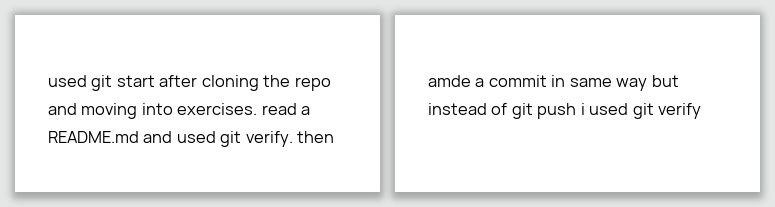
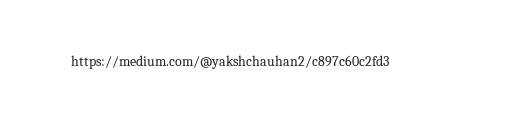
[48,75,331,91] [48,103,311,119] [48,131,335,147] [428,75,679,91] [428,103,702,119] used git start after cloning the repo and moving into exercises. read a README.md and used git verify. then amde a commit in same way but instead of git push i used git verify -> [71,55,389,69] https://medium.com/@yakshchauhan2/c897c60c2fd3

